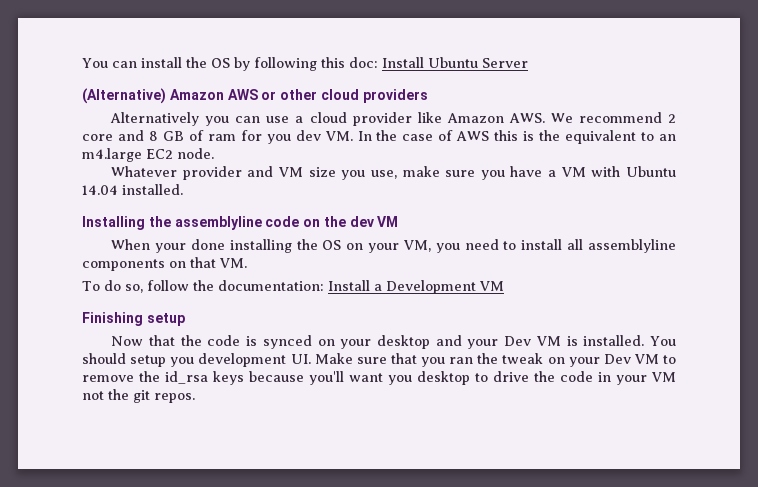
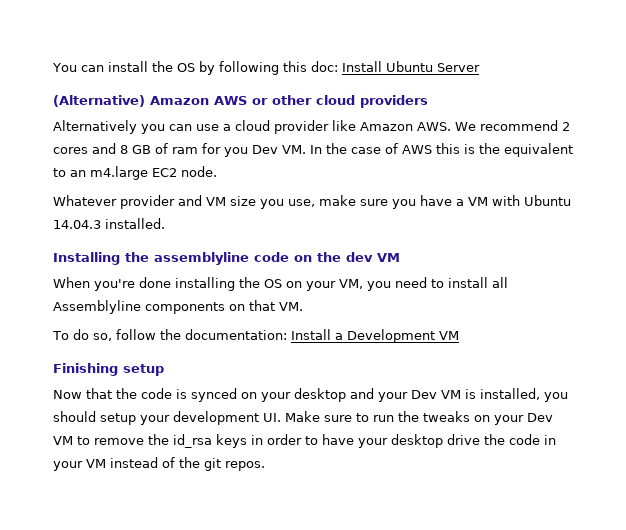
[82,134,113,141] core -> [53,147,88,154] cores
[295,130,321,141] dev -> [252,145,278,154] Dev
[82,185,118,195] 14.04 -> [53,220,101,229] 14.04.3
[155,243,187,253] your -> [94,279,135,291] you're
[587,239,676,253] assemblyline -> [53,300,141,314] Assemblyline
[583,335,677,346] installed. You -> [480,388,568,402] installed, you
[170,357,195,367] you -> [140,415,170,425] your
[390,353,544,367] that you ran the tweak -> [356,411,470,422] to run the tweaks
[249,371,488,385] because you'll want you desktop to -> [251,434,443,448] in order to have your desktop
[82,391,104,400] not -> [110,457,175,468] instead of

